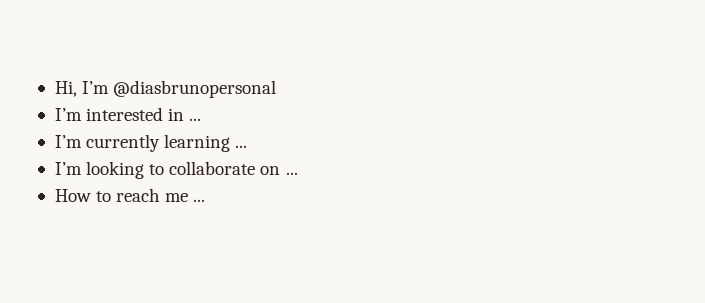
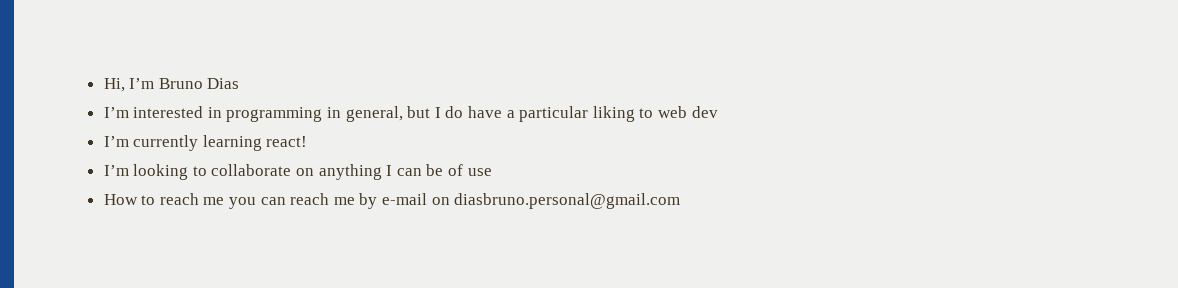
[113,80,277,98] @diasbrunopersonal -> [158,78,240,89] Bruno Dias
[189,118,202,121] ... -> [226,106,718,122] programming in general, but I do have a particular liking to web dev
[235,145,248,148] ... -> [266,136,308,147] react!
[285,172,298,175] [54,188,206,202] ... // How to reach me ... -> [318,164,492,180] [103,193,681,209] anything I can be of use // How to reach me you can reach me by e-mail on diasbruno.personal@gmail.com

